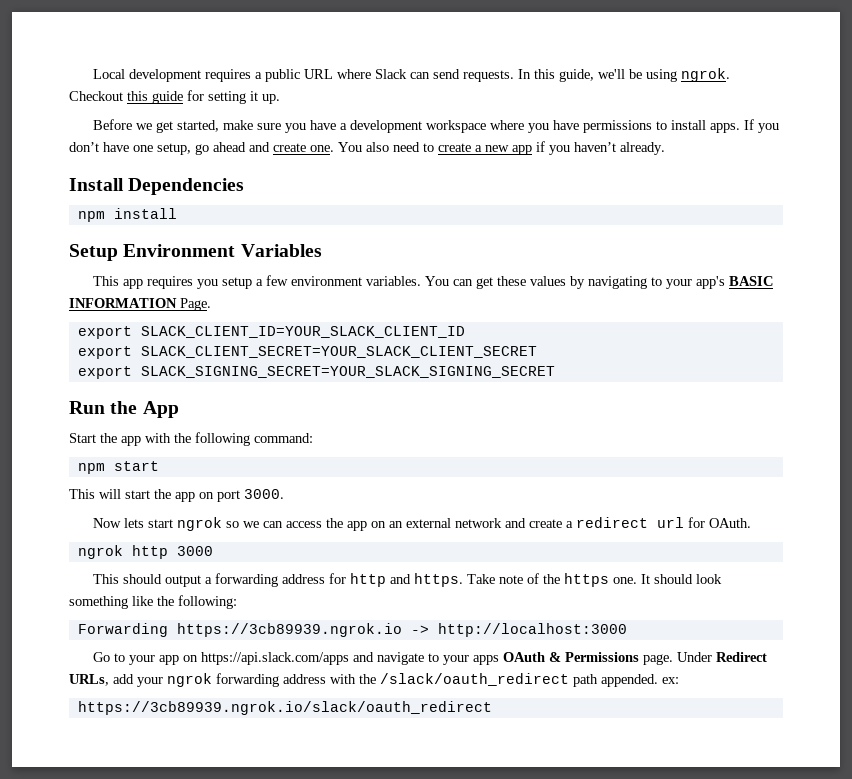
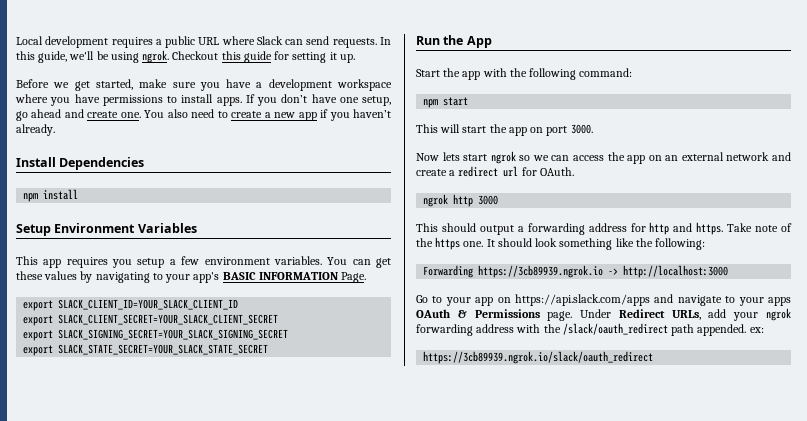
(555, 372) none -> [23,344,269,356] // export SLACK_STATE_SECRET=YOUR_SLACK_STATE_SECRET

